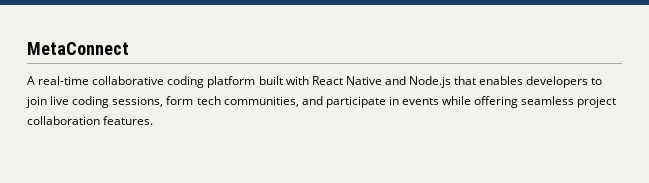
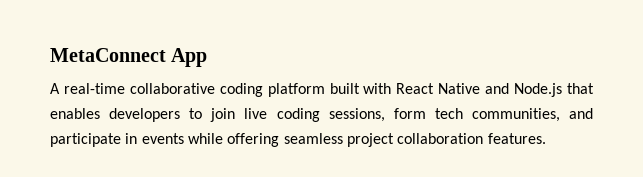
(129, 48) none -> [171,48,208,67] App

